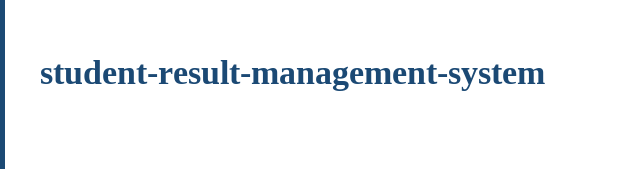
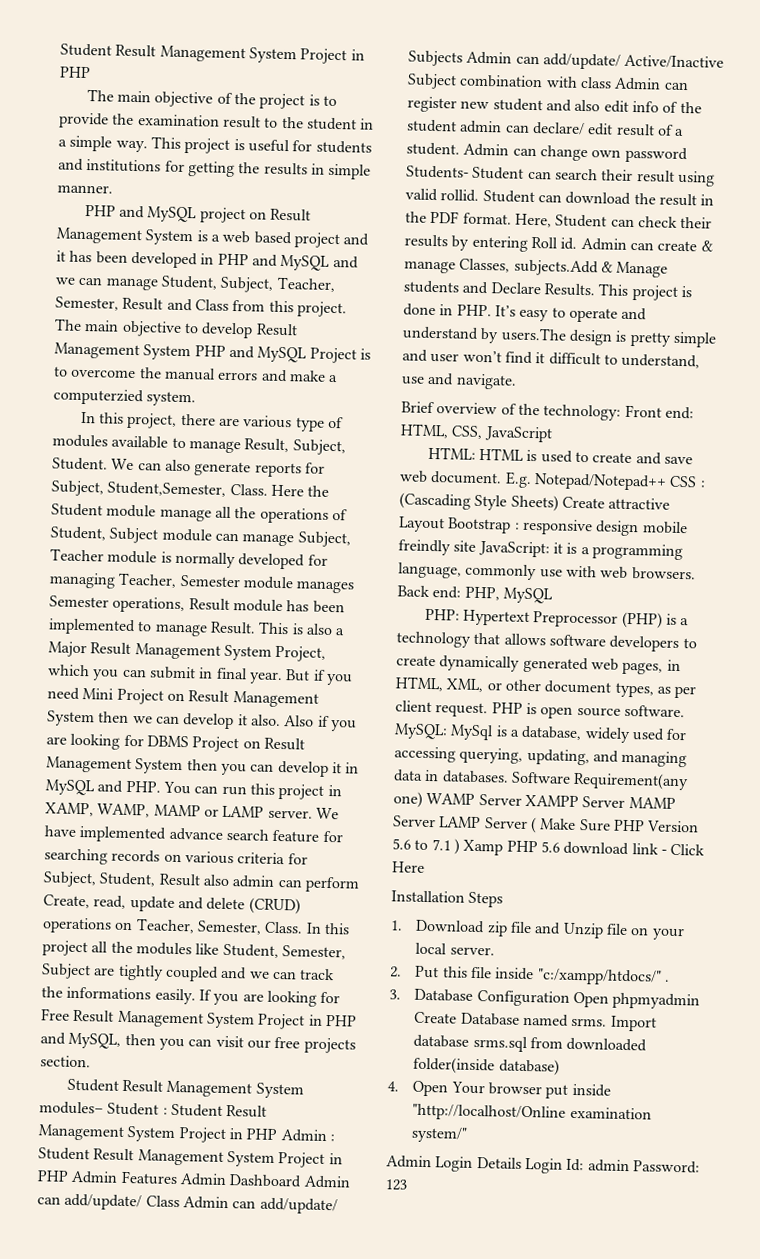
[40,60,545,91] student-result-management-system -> [60,43,365,65] [60,66,91,79] [86,89,338,110] [59,112,375,131] [58,135,372,154] [58,158,372,180] [57,184,113,194] [84,204,312,224] [56,227,370,249] [56,250,359,271] [55,275,336,293] [55,296,347,318] [54,318,298,339] [54,342,371,364] [54,366,339,383] [53,388,197,407] [80,411,345,432] [52,434,346,456] [52,457,325,478] [51,480,330,497] [51,503,348,524] [50,526,351,548] [50,548,328,570] [49,572,355,594] [49,595,345,614] [48,618,346,637] [48,641,327,662] [48,664,353,686] [47,687,319,708] [47,710,357,732] [46,733,305,753] [46,756,360,777] [45,779,342,800] [45,802,339,820] [44,825,343,843] [44,848,308,865] [43,871,360,893] [43,894,301,915] [42,917,350,935] [42,940,346,960] [41,963,336,982] [41,986,341,1007] [41,1008,357,1030] [40,1032,356,1054] [40,1055,91,1068] [66,1078,304,1099] [39,1101,268,1118] [38,1124,335,1144] [38,1147,343,1169] [37,1170,351,1189] [37,1193,338,1215] [408,50,725,70] [407,73,689,91] [407,96,702,114] [407,119,685,137] [406,142,688,164] [406,165,715,187] [405,188,715,207] [405,210,713,229] [404,234,713,252] [404,258,669,278] [403,280,692,301] [403,303,648,323] [402,326,717,348] [402,349,701,369] [401,372,517,390] [401,401,694,421] [400,423,553,443] [427,446,694,465] [399,470,706,491] [399,492,671,512] [398,516,688,537] [398,539,683,561] [398,562,696,581] [397,585,553,604] [424,608,690,629] [396,631,697,653] [396,655,681,675] [395,676,697,699] [395,700,685,719] [394,723,688,744] [394,746,688,768] [393,769,690,791] [393,791,676,809] [393,815,700,834] [392,838,706,856] [392,861,425,873] [391,890,504,908] [390,919,685,941] [415,942,495,956] [390,965,670,986] [389,988,701,1010] [414,1011,657,1032] [413,1034,648,1053] [413,1056,560,1076] [387,1080,611,1099] [412,1103,652,1122] [411,1126,469,1143] [386,1155,700,1174] [385,1179,407,1191] Student Result Management System Project in PHP // The main objective of the project is to provide the examination result to the student in a simple way. This project is useful for students and institutions for getting the results in simple manner. // PHP and MySQL project on Result Management System is a web based project and it has been developed in PHP and MySQL and we can manage Student, Subject, Teacher, Semester, Result and Class from this project. The main objective to develop Result Management System PHP and MySQL Project is to overcome the manual errors and make a computerzied system. // In this project, there are various type of modules available to manage Result, Subject, Student. We can also generate reports for Subject, Student,Semester, Class. Here the Student module manage all the operations of Student, Subject module can manage Subject, Teacher module is normally developed for managing Teacher, Semester module manages Semester operations, Result module has been implemented to manage Result. This is also a Major Result Management System Project, which you can submit in final year. But if you need Mini Project on Result Management System then we can develop it also. Also if you are looking for DBMS Project on Result Management System then you can develop it in MySQL and PHP. You can run this project in XAMP, WAMP, MAMP or LAMP server. We have implemented advance search feature for searching records on various criteria for Subject, Student, Result also admin can perform Create, read, update and delete (CRUD) operations on Teacher, Semester, Class. In this project all the modules like Student, Semester, Subject are tightly coupled and we can track the informations easily. If you are looking for Free Result Management System Project in PHP and MySQL, then you can visit our free projects section. // Student Result Management System modules– Student : Student Result Management System Project in PHP Admin : Student Result Management System Project in PHP Admin Features Admin Dashboard Admin can add/update/ Class Admin can add/update/ Subjects Admin can add/update/ Active/Inactive Subject combination with class Admin can register new student and also edit info of the student admin can declare/ edit result of a student. Admin can change own password Students- Student can search their result using valid rollid. Student can download the result in the PDF format. Here, Student can check their results by entering Roll id. Admin can create & manage Classes, subjects.Add & Manage students and Declare Results. This project is done in PHP. It’s easy to operate and understand by users.The design is pretty simple and user won’t find it difficult to understand, use and navigate. // Brief overview of the technology: Front end: HTML, CSS, JavaScript // HTML: HTML is used to create and save web document. E.g. Notepad/Notepad++ CSS : (Cascading Style Sheets) Create attractive Layout Bootstrap : responsive design mobile freindly site JavaScript: it is a programming language, commonly use with web browsers. Back end: PHP, MySQL // PHP: Hypertext Preprocessor (PHP) is a technology that allows software developers to create dynamically generated web pages, in HTML, XML, or other document types, as per client request. PHP is open source software. MySQL: MySql is a database, widely used for accessing querying, updating, and managing data in databases. Software Requirement(any one) WAMP Server XAMPP Server MAMP Server LAMP Server ( Make Sure PHP Version 5.6 to 7.1 ) Xamp PHP 5.6 download link - Click Here // Installation Steps // 1. Download zip file and Unzip file on your local server. // 2. Put this file inside "c:/xampp/htdocs/" . // 3. Database Configuration Open phpmyadmin Create Database named srms. Import database srms.sql from downloaded folder(inside database) // 4. Open Your browser put inside "http://localhost/Online examination system/" // Admin Login Details Login Id: admin Password: 123

